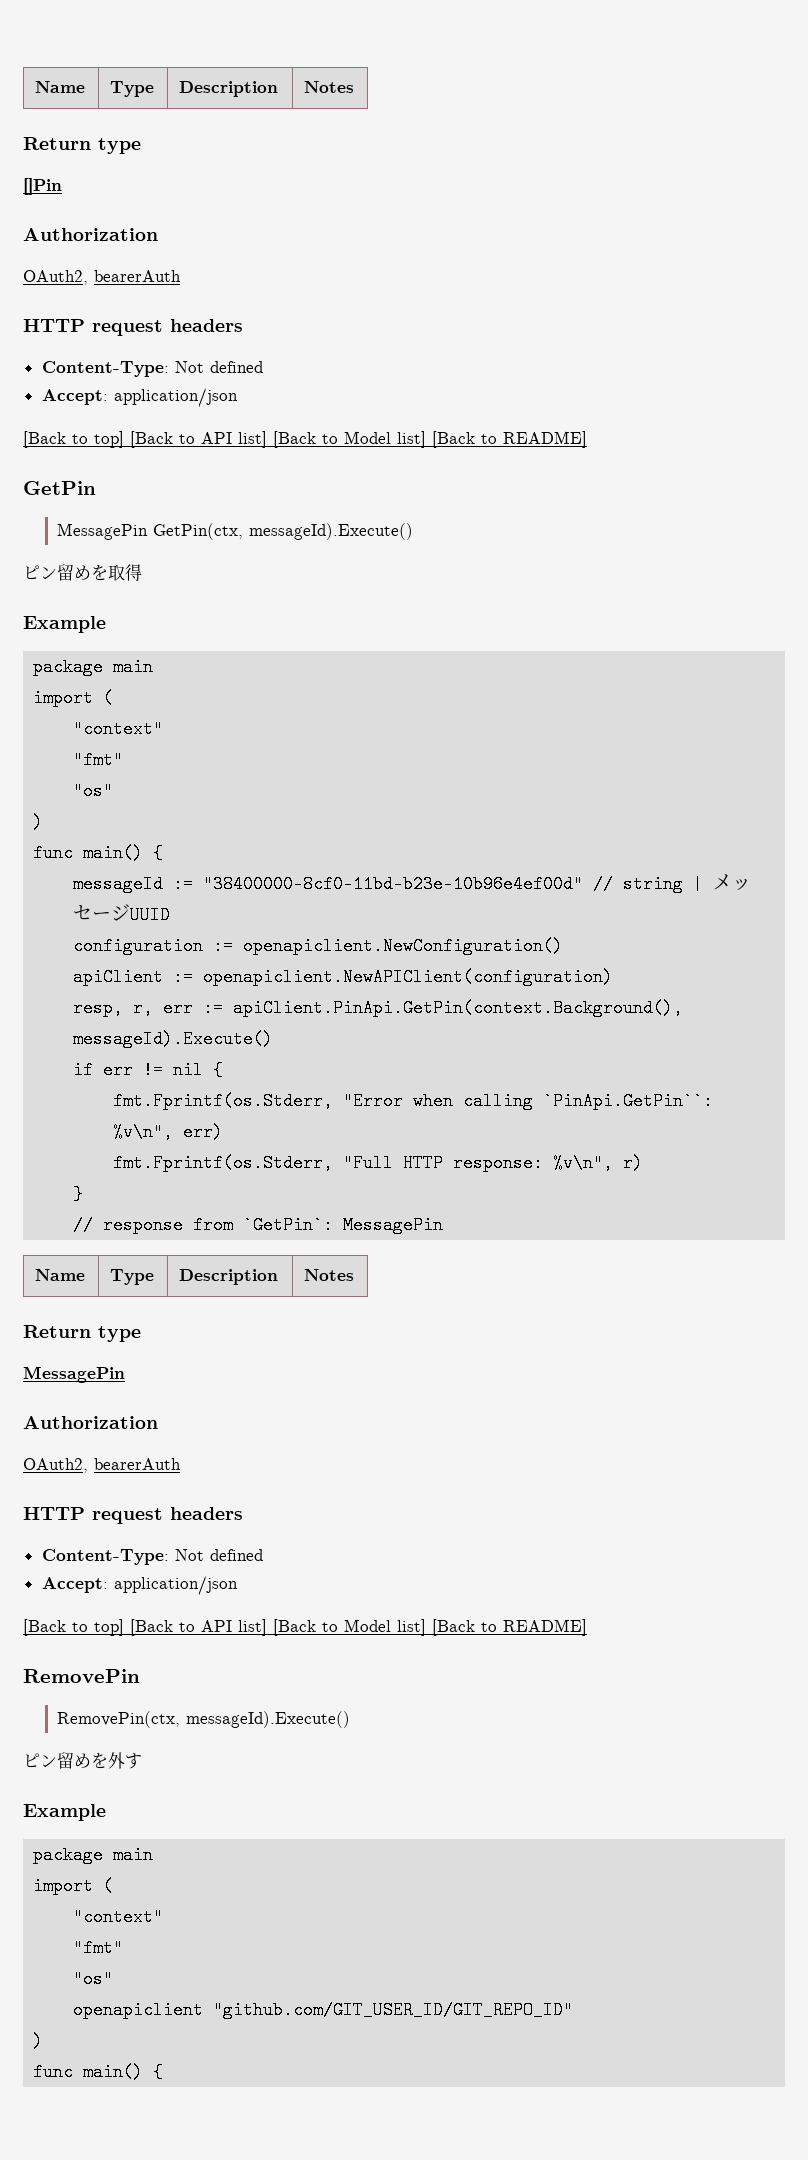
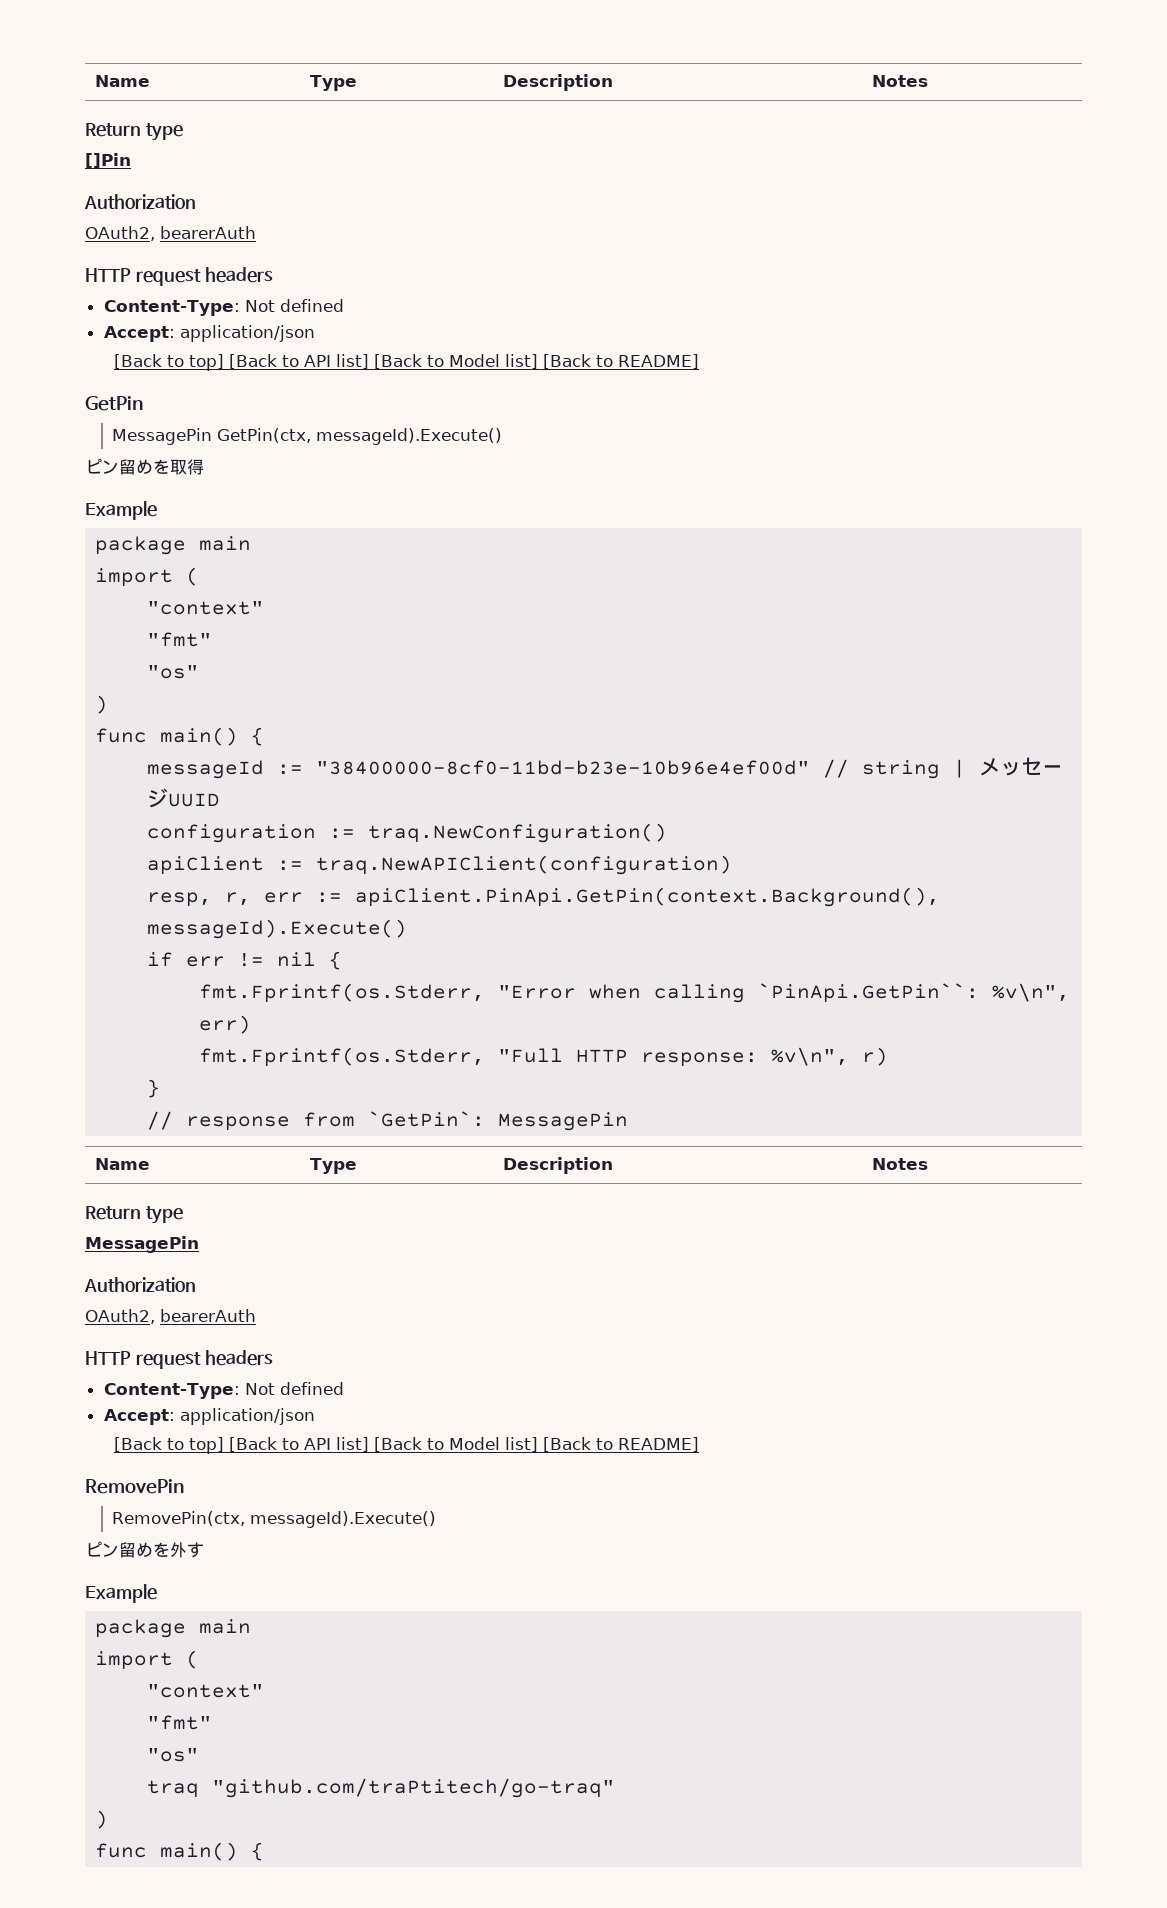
[243,937,564,955] openapiclient.NewConfiguration() -> [368,823,668,843] traq.NewConfiguration()
[203,968,614,986] openapiclient.NewAPIClient(configuration) -> [316,855,733,875] traq.NewAPIClient(configuration)
[73,2001,574,2019] openapiclient "github.com/GIT_USER_ID/GIT_REPO_ID" -> [147,1778,616,1798] traq "github.com/traPtitech/go-traq"

